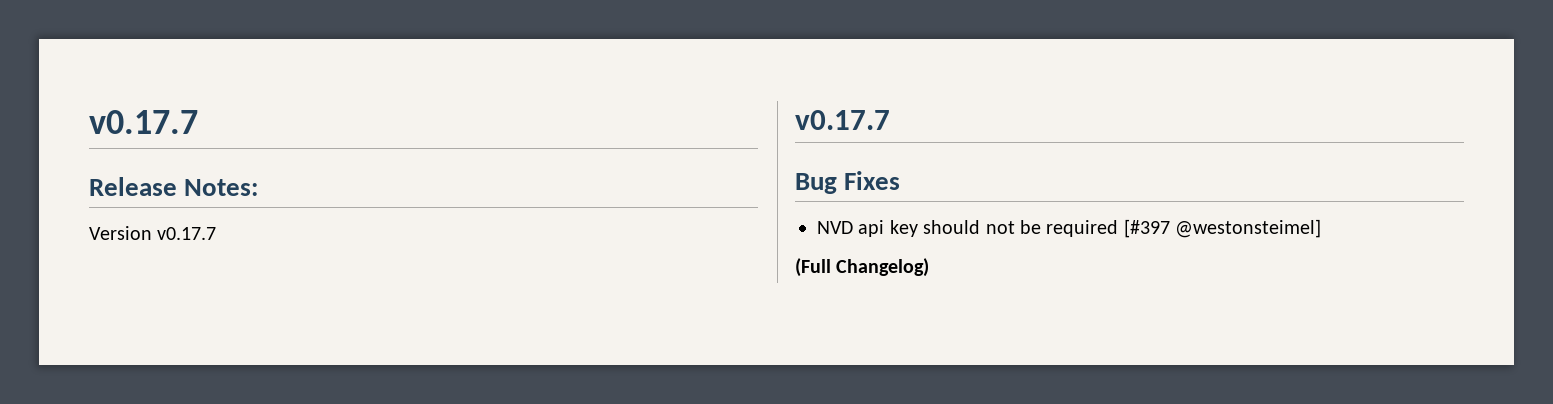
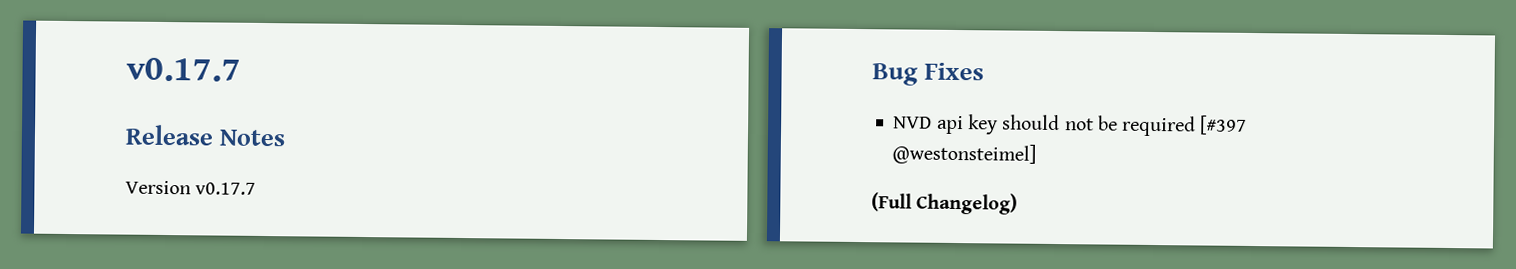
[184,179,259,196] Notes: -> [219,129,287,147] Notes
[795,110,890,130] // v0.17.7 -> (257, 188) none

